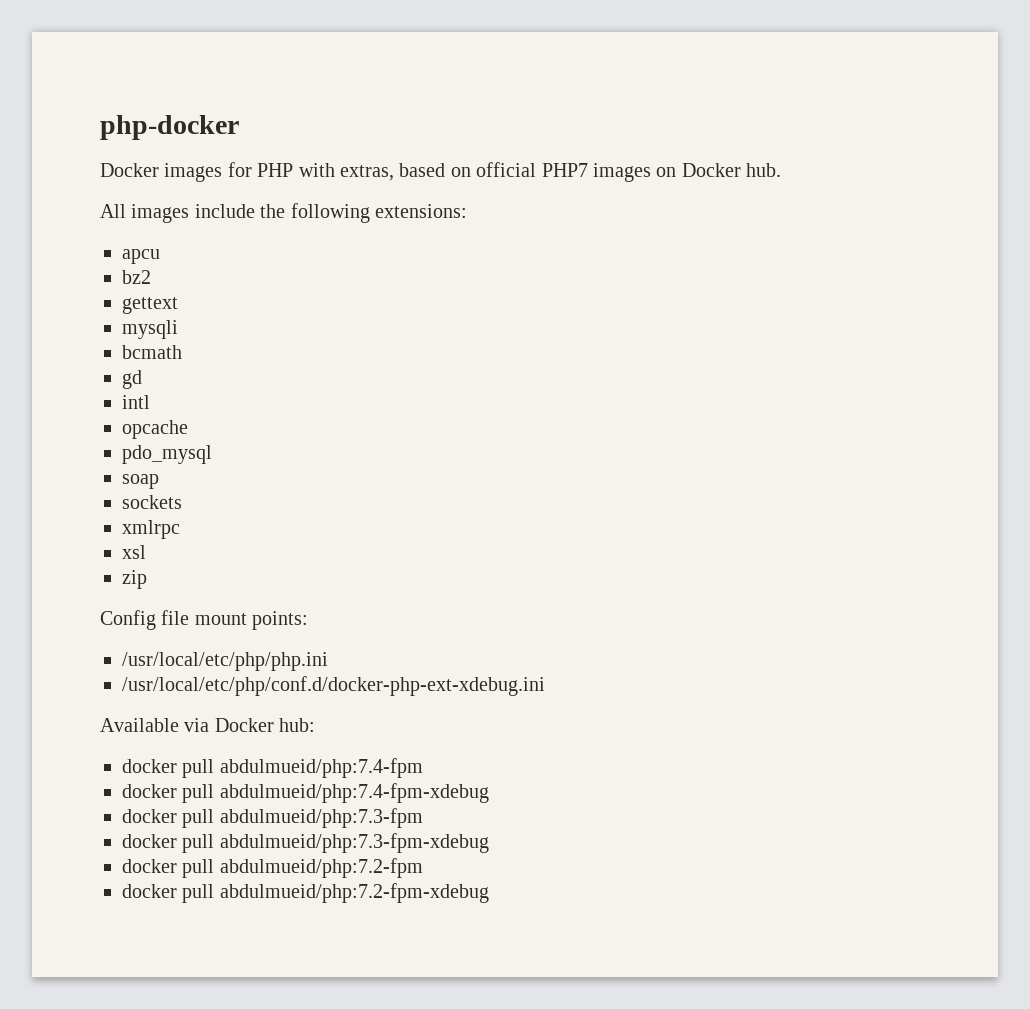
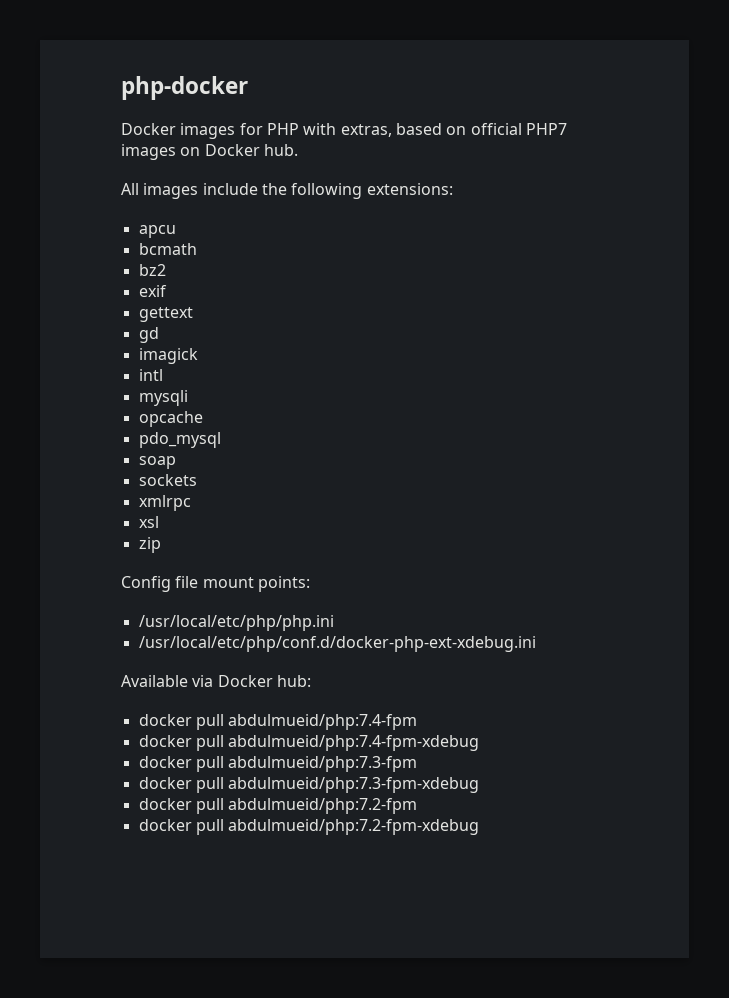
(160, 256) none -> [138,243,197,255] // bcmath
(151, 277) none -> [138,285,167,297] // exif
[122,320,178,339] [122,345,182,359] // mysqli // bcmath -> (193, 314) none
(142, 379) none -> [138,348,198,364] // imagick
(150, 402) none -> [138,390,188,406] // mysqli

